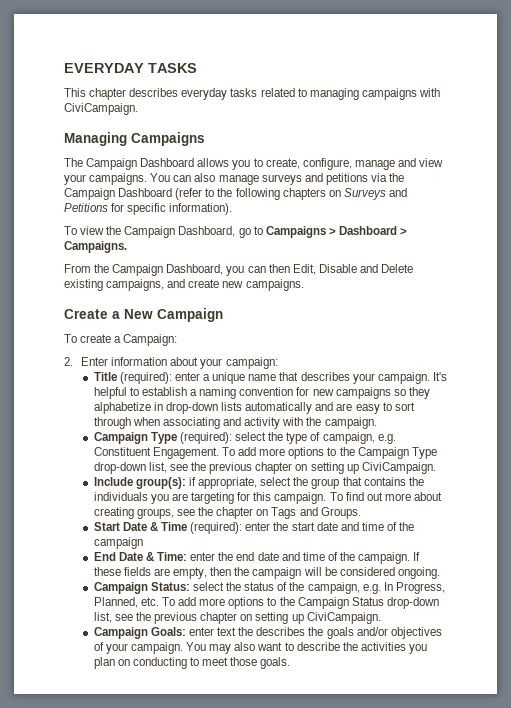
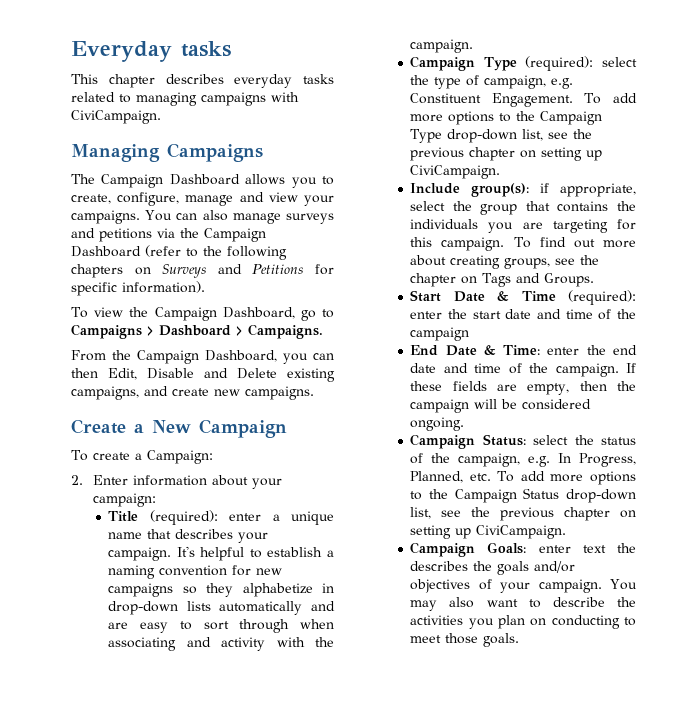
[64,63,197,73] EVERYDAY TASKS -> [71,41,231,62] Everyday tasks

